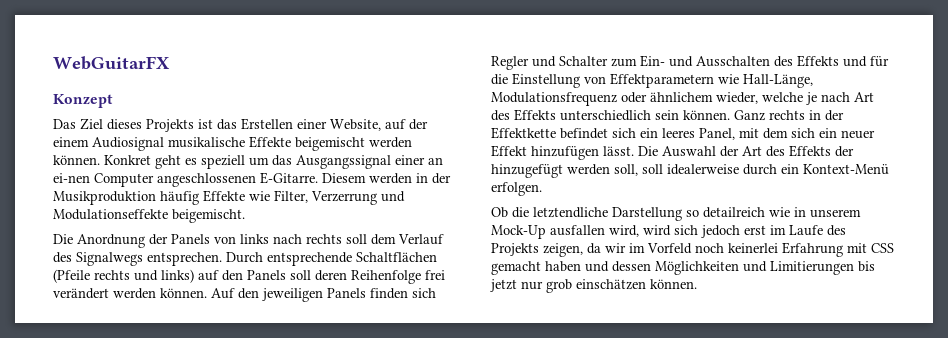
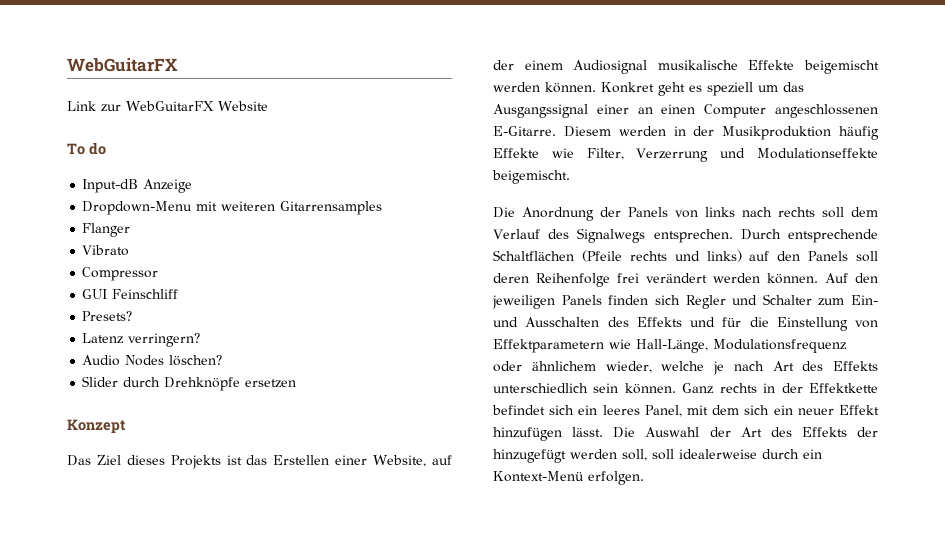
[53,56,170,70] WebGuitarFX -> [67,58,178,72] [67,101,268,112] [67,142,106,155] [82,179,193,193] [82,201,383,215] [82,223,131,237] [82,245,130,256] [82,267,159,281] [82,289,179,299] [82,311,133,321] [82,333,201,347] [82,355,223,366] [82,376,297,391] WebGuitarFX // Link zur WebGuitarFX Website // To do // Input-dB Anzeige // Dropdown-Menu mit weiteren Gitarrensamples // Flanger // Vibrato // Compressor // GUI Feinschliff // Presets? // Latenz verringern? // Audio Nodes löschen? // Slider durch Drehknöpfe ersetzen
[53,173,90,183] ei-nen -> [661,104,696,114] einen
[491,207,861,221] [491,225,846,239] [491,242,894,257] [491,261,875,275] [490,279,697,293] // Ob die letztendliche Darstellung so detailreich wie in unserem Mock-Up ausfallen wird, wird sich jedoch erst im Laufe des Projekts zeigen, da wir im Vorfeld noch keinerlei Erfahrung mit CSS gemacht haben und dessen Möglichkeiten und Limitierungen bis jetzt nur grob einschätzen können. -> (644, 478) none

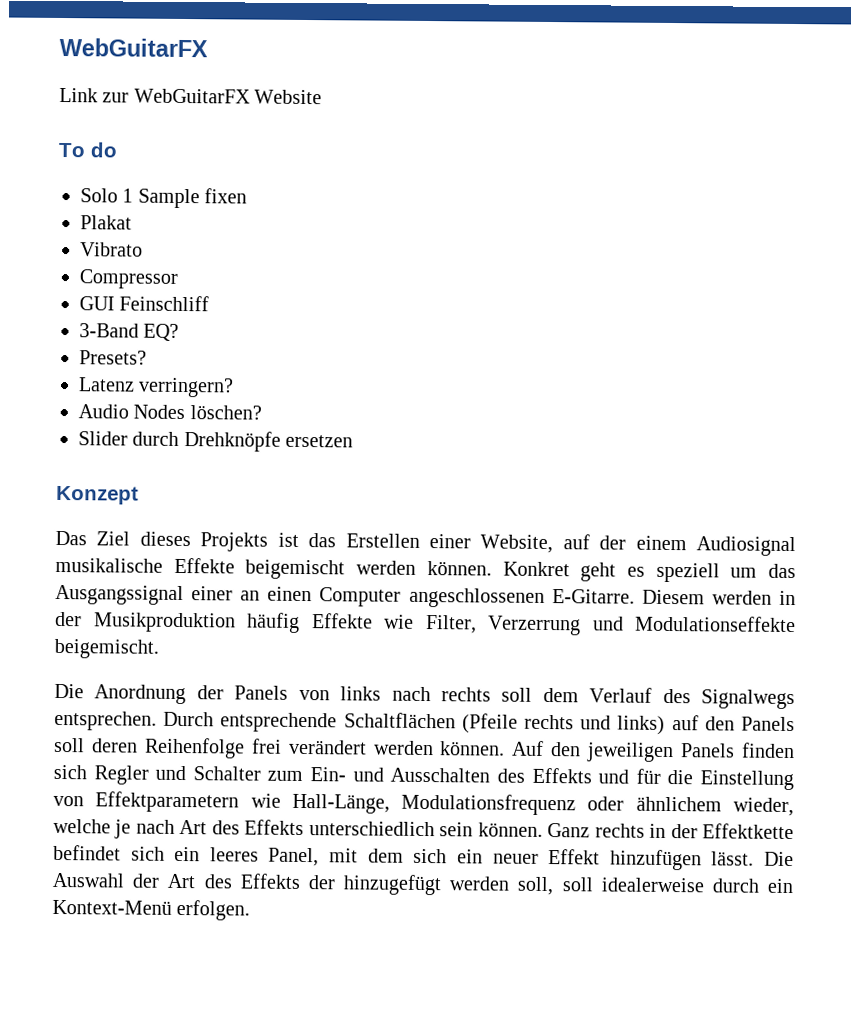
[82,179,193,193] [82,201,383,215] [82,223,131,237] Input-dB Anzeige // Dropdown-Menu mit weiteren Gitarrensamples // Flanger -> [80,188,248,209] [80,215,132,230] Solo 1 Sample fixen // Plakat
(179, 294) none -> [79,323,180,341] // 3-Band EQ?

